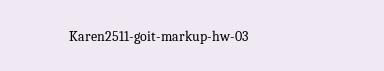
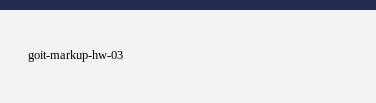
[69,30,248,44] Karen2511-goit-markup-hw-03 -> [28,50,123,62] goit-markup-hw-03

